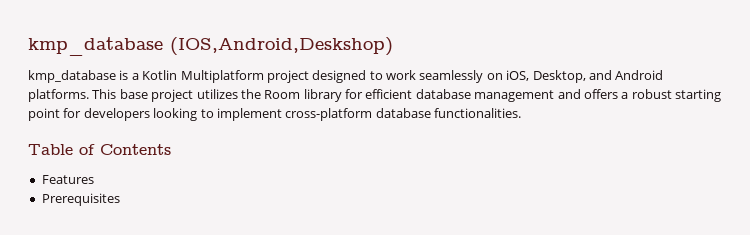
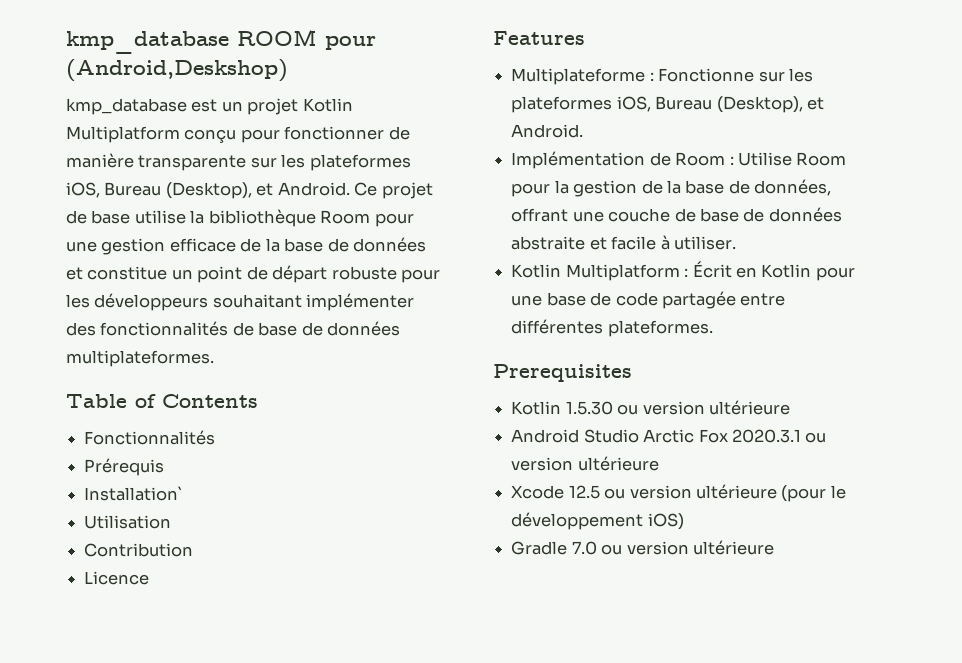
[28,37,393,56] [28,70,664,83] [28,89,721,102] [28,108,521,121] [28,144,171,155] [41,175,94,184] [41,193,120,206] kmp_database (IOS,Android,Deskshop) // kmp_database is a Kotlin Multiplatform project designed to work seamlessly on iOS, Desktop, and Android platforms. This base project utilizes the Room library for efficient database management and offers a robust starting point for developers looking to implement cross-platform database functionalities. // Table of Contents // Features // Prerequisites -> [66,29,376,54] [66,59,288,82] [66,98,353,115] [66,126,410,143] [66,153,411,171] [66,182,433,199] [66,209,414,227] [66,237,427,255] [66,265,441,283] [66,293,415,311] [66,321,401,336] [66,350,214,367] [66,394,258,408] [84,430,216,445] [84,458,165,476] [84,486,184,501] [84,515,172,529] [84,543,194,557] [84,571,150,585] [493,31,585,45] [511,68,813,85] [511,96,824,113] [511,124,584,138] [511,151,847,169] [511,179,832,197] [511,207,842,222] [511,235,736,250] [511,261,855,281] [511,291,786,309] [511,319,713,337] [493,364,632,382] [511,400,790,415] [511,429,827,443] [511,456,659,471] [511,484,846,502] [511,512,684,530] [511,540,774,555] kmp_database ROOM pour (Android,Deskshop) // kmp_database est un projet Kotlin Multiplatform conçu pour fonctionner de manière transparente sur les plateformes iOS, Bureau (Desktop), et Android. Ce projet de base utilise la bibliothèque Room pour une gestion efficace de la base de données et constitue un point de départ robuste pour les développeurs souhaitant implémenter des fonctionnalités de base de données multiplateformes. // Table of Contents // Fonctionnalités // Prérequis // Installation` // Utilisation // Contribution // Licence // Features // Multiplateforme : Fonctionne sur les plateformes iOS, Bureau (Desktop), et Android. // Implémentation de Room : Utilise Room pour la gestion de la base de données, offrant une couche de base de données abstraite et facile à utiliser. // Kotlin Multiplatform : Écrit en Kotlin pour une base de code partagée entre différentes plateformes. // Prerequisites // Kotlin 1.5.30 ou version ultérieure // Android Studio Arctic Fox 2020.3.1 ou version ultérieure // Xcode 12.5 ou version ultérieure (pour le développement iOS) // Gradle 7.0 ou version ultérieure

